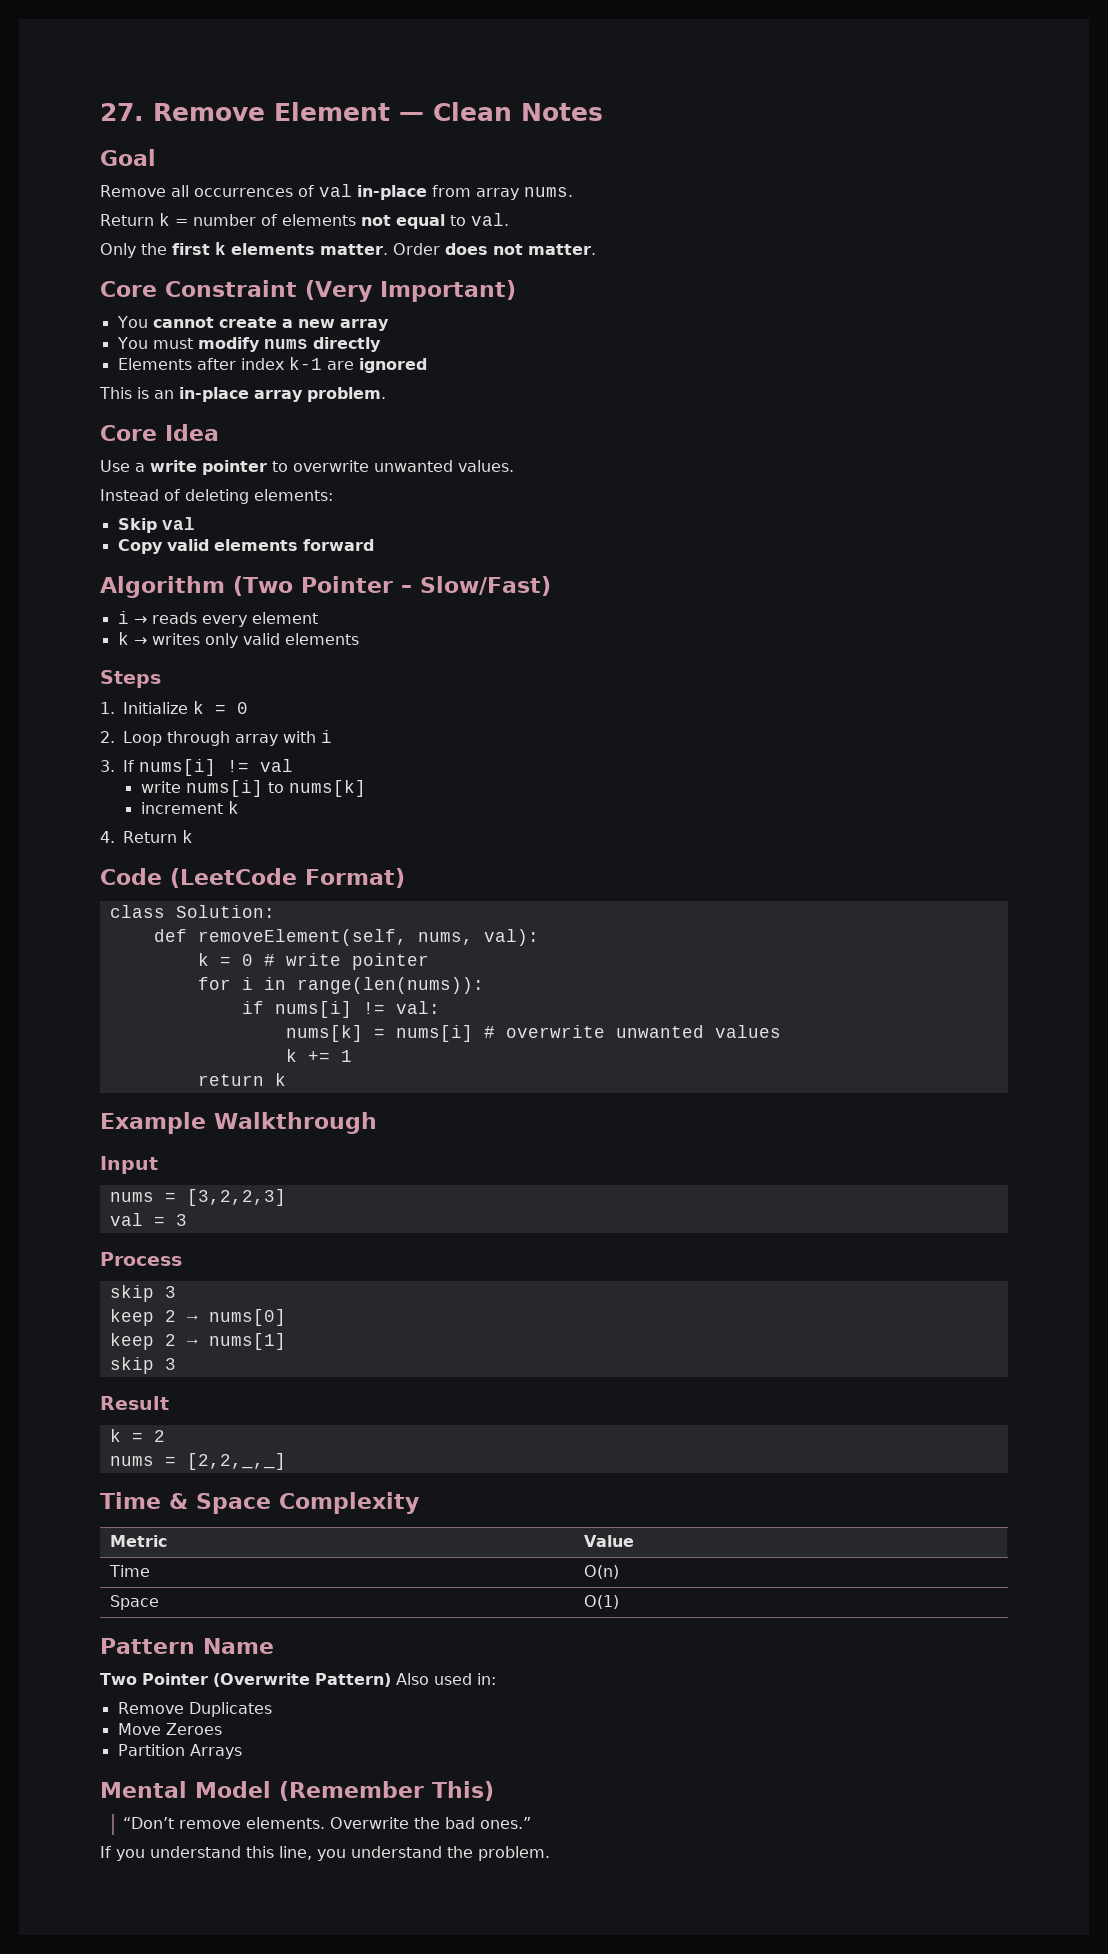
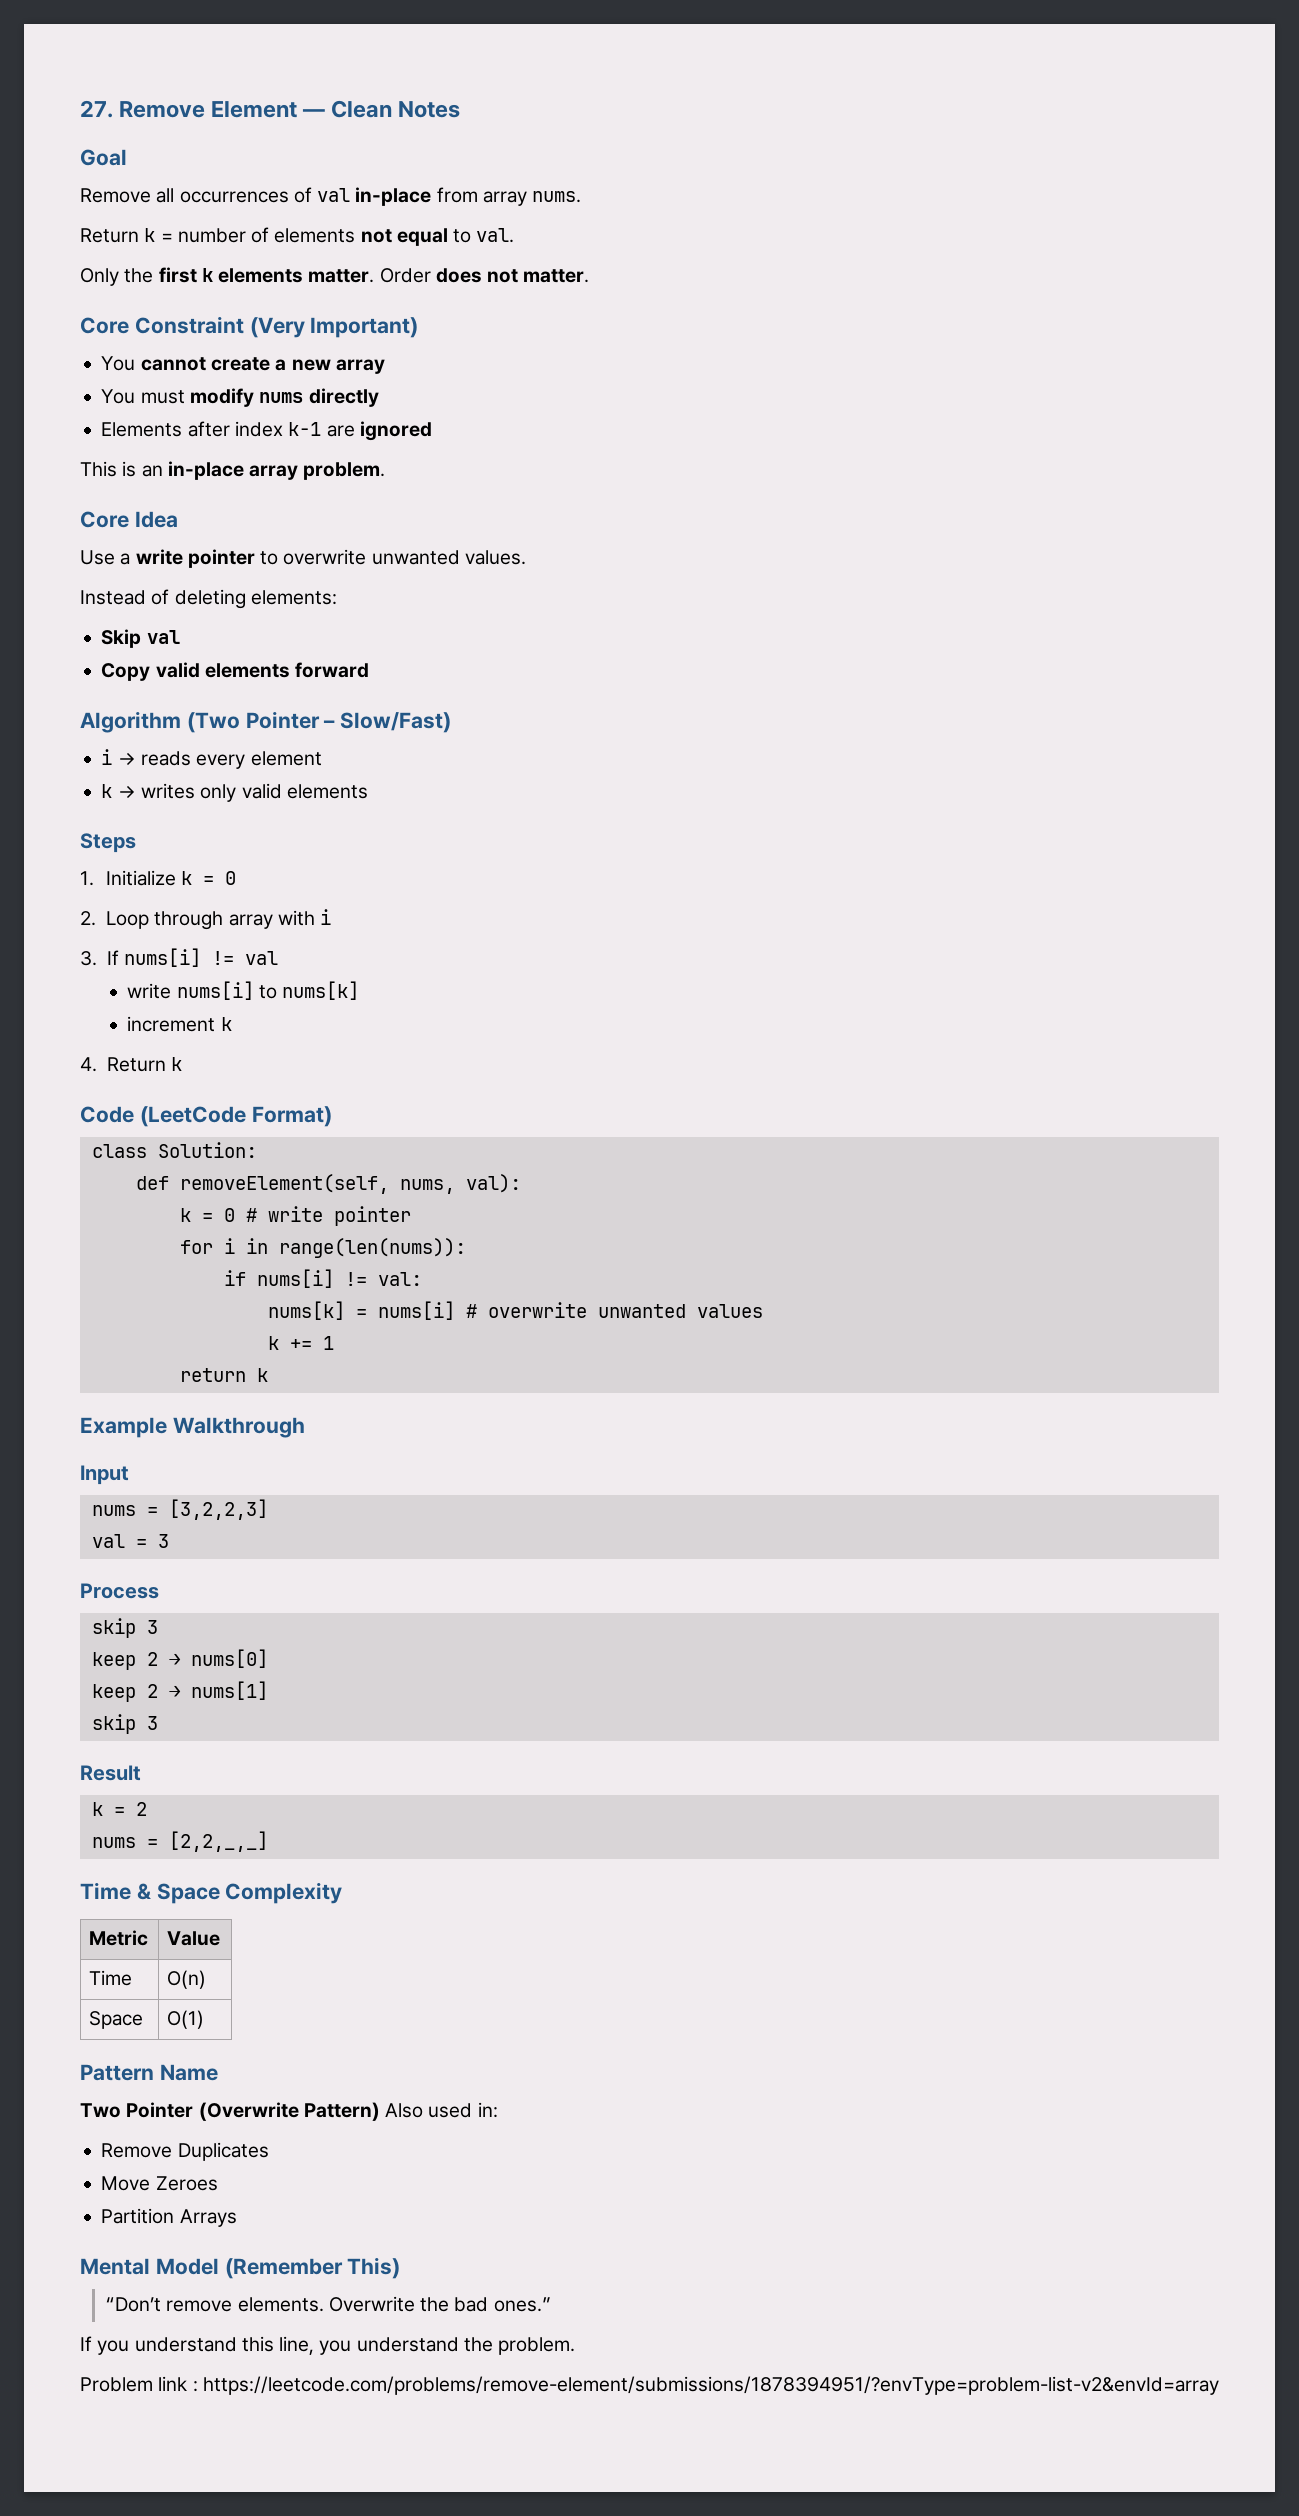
(550, 1853) none -> [80,2376,1219,2395] // Problem link : https://leetcode.com/problems/remove-element/submissions/1878394951/?envType=problem-list-v2&envId=array

